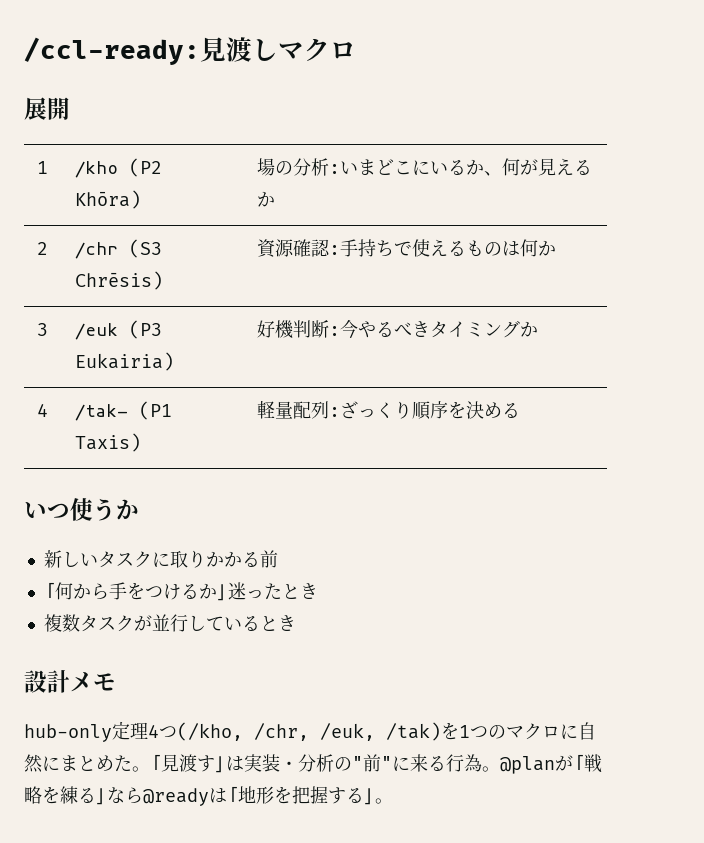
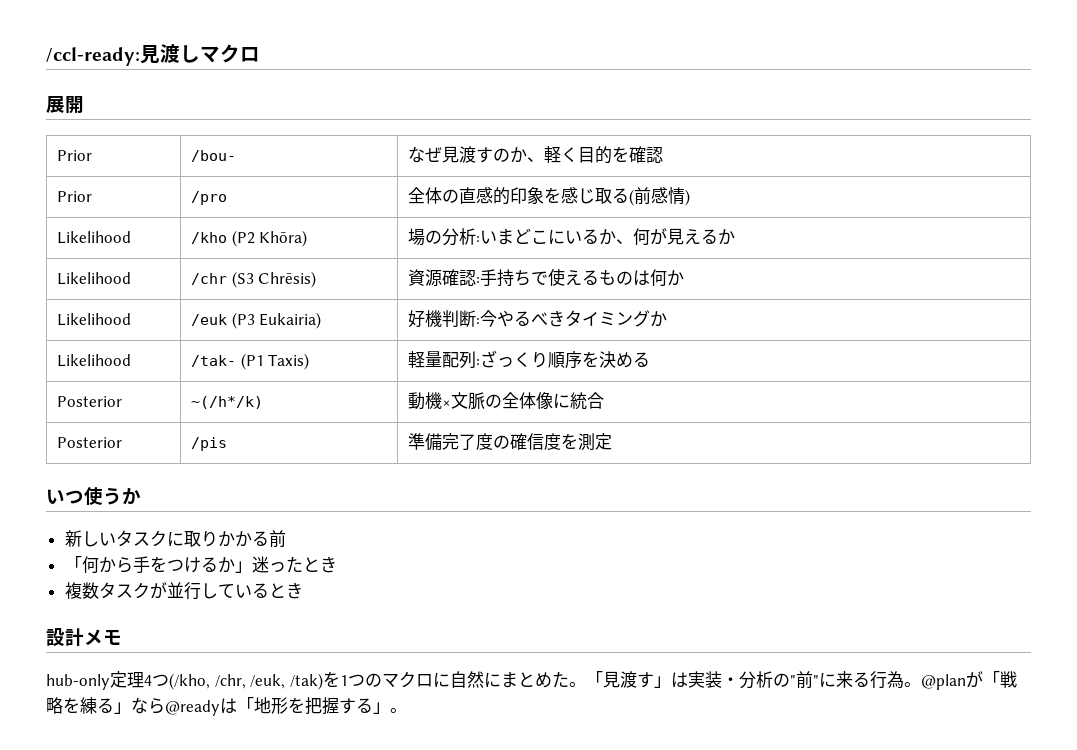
[37,161,49,174] 1 -> [57,150,93,161] [191,150,237,162] [408,146,664,164] [57,191,93,202] [191,191,228,205] [408,187,691,206] [57,231,132,244] Prior | /bou- | なぜ見渡すのか、軽く目的を確認 // Prior | /pro | 全体の直感的印象を感じ取る(前感情) // Likelihood
[37,242,49,255] 2 -> [57,272,132,285] Likelihood
[37,323,49,336] 3 -> [57,313,132,326] Likelihood
[37,404,49,417] 4 -> [57,354,132,367] Likelihood
(521, 410) none -> [57,396,123,407] [191,396,264,409] [408,392,605,410] [57,437,123,448] [191,437,228,451] [408,433,613,451] // Posterior | ~(/h*/k) | 動機×文脈の全体像に統合 // Posterior | /pis | 準備完了度の確信度を測定

